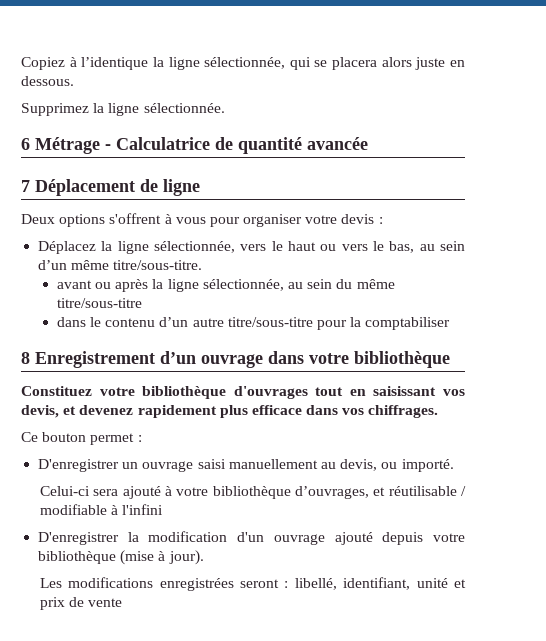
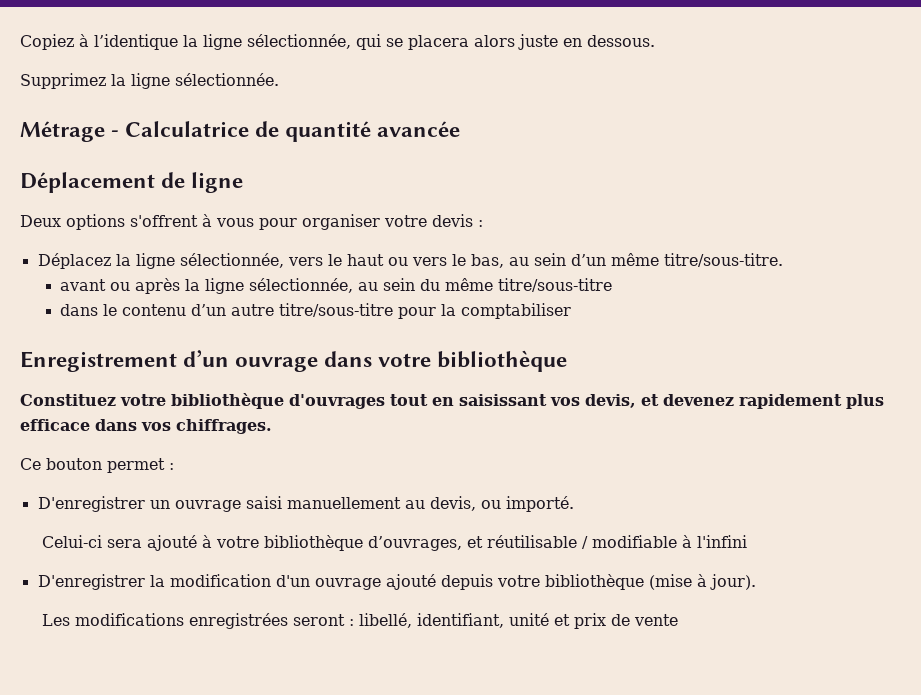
[21,138,30,150] 6 -> (279, 79) none
[21,180,30,192] 7 -> (461, 129) none
[21,352,30,364] 8 -> (571, 311) none

